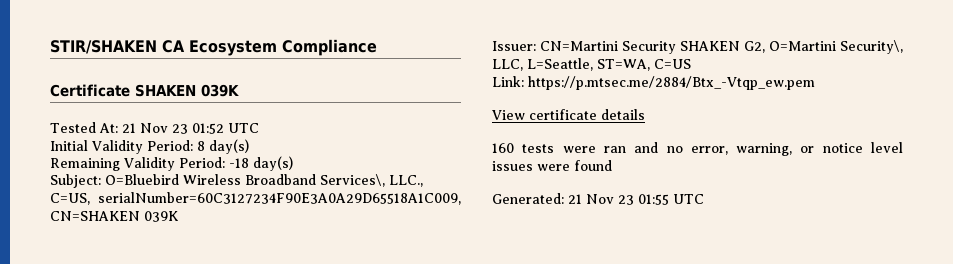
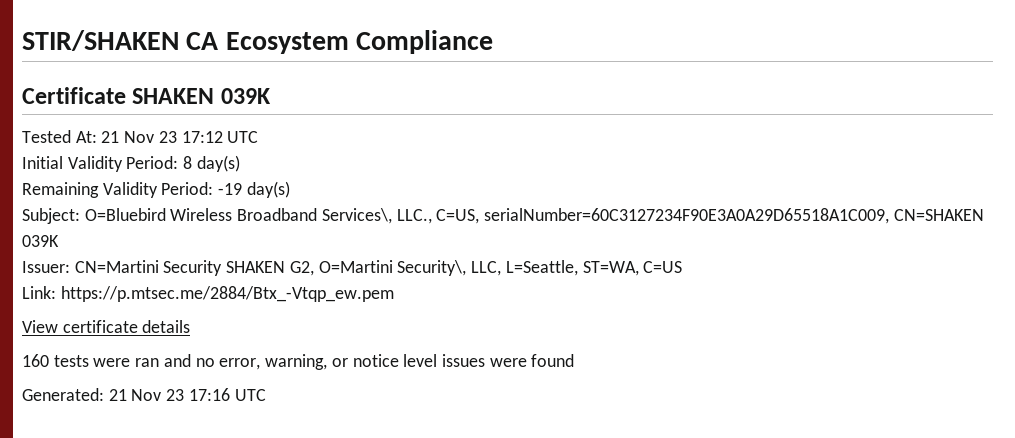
[191,123,224,134] 01:52 -> [181,131,223,143] 17:12
[229,158,249,168] -18 -> [218,183,243,195] -19
[638,194,669,205] 01:55 -> [188,388,230,401] 17:16

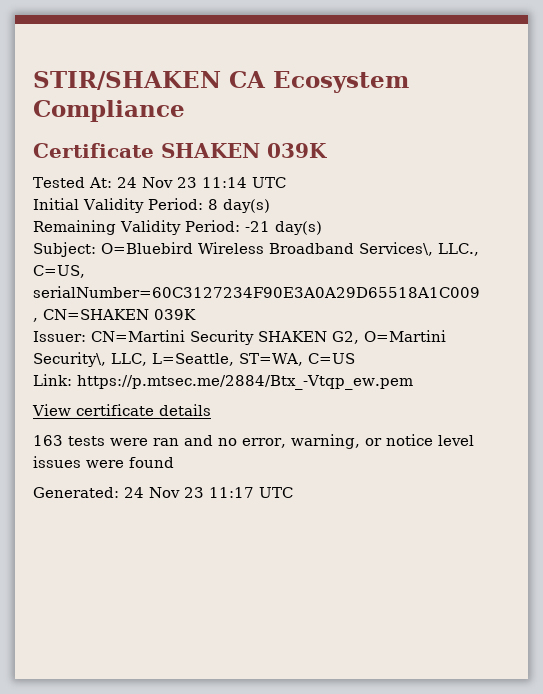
[101,131,223,143] 21 Nov 23 17:12 -> [116,177,247,188] 24 Nov 23 11:14
[218,183,243,195] -19 -> [244,221,270,232] -21
[22,354,49,367] 160 -> [33,435,63,446] 163
[108,388,230,401] 21 Nov 23 17:16 -> [124,487,254,498] 24 Nov 23 11:17

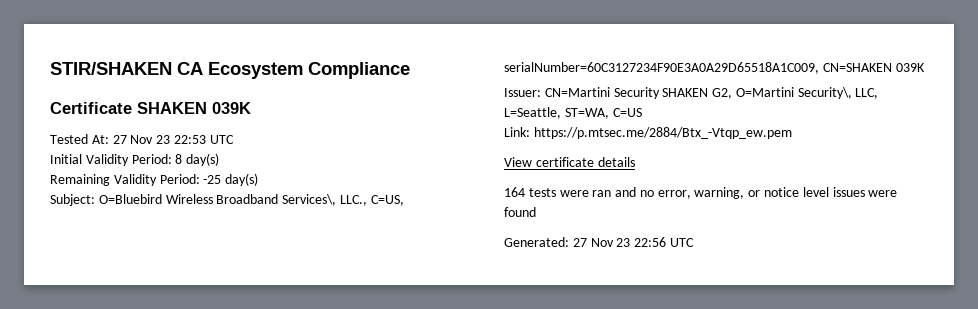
[116,177,247,188] 24 Nov 23 11:14 -> [112,135,206,144] 27 Nov 23 22:53
[244,221,270,232] -21 -> [203,175,222,184] -25
[33,435,63,446] 163 -> [504,187,525,197] 164
[124,487,254,498] 24 Nov 23 11:17 -> [572,237,667,247] 27 Nov 23 22:56

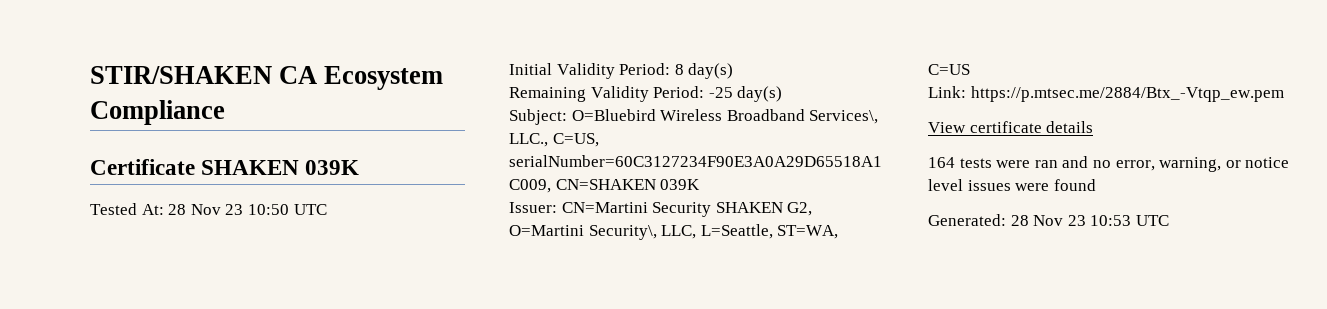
[112,135,206,144] 27 Nov 23 22:53 -> [168,204,289,215] 28 Nov 23 10:50
[572,237,667,247] 27 Nov 23 22:56 -> [1010,215,1132,226] 28 Nov 23 10:53

